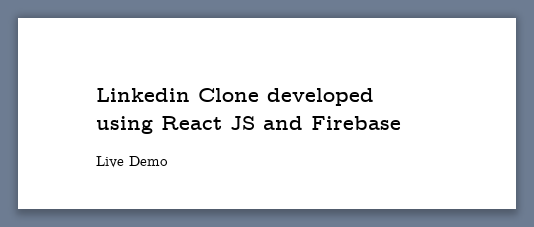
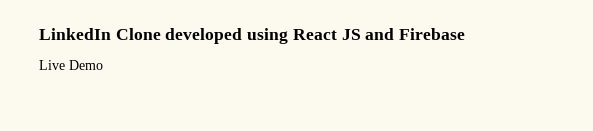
[96,88,190,102] Linkedin -> [39,28,111,40] LinkedIn

